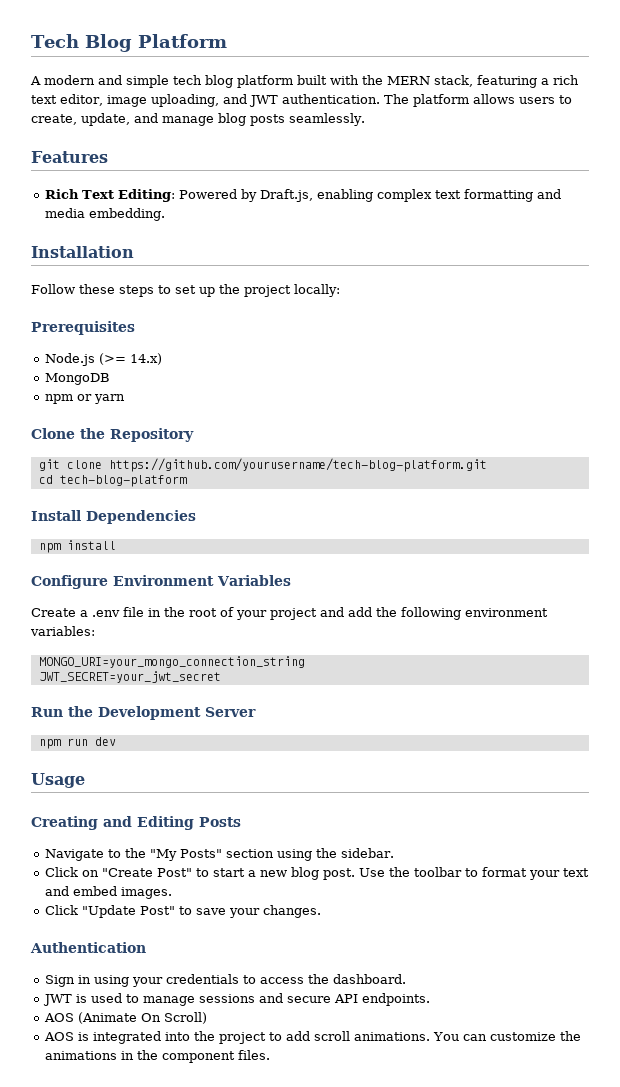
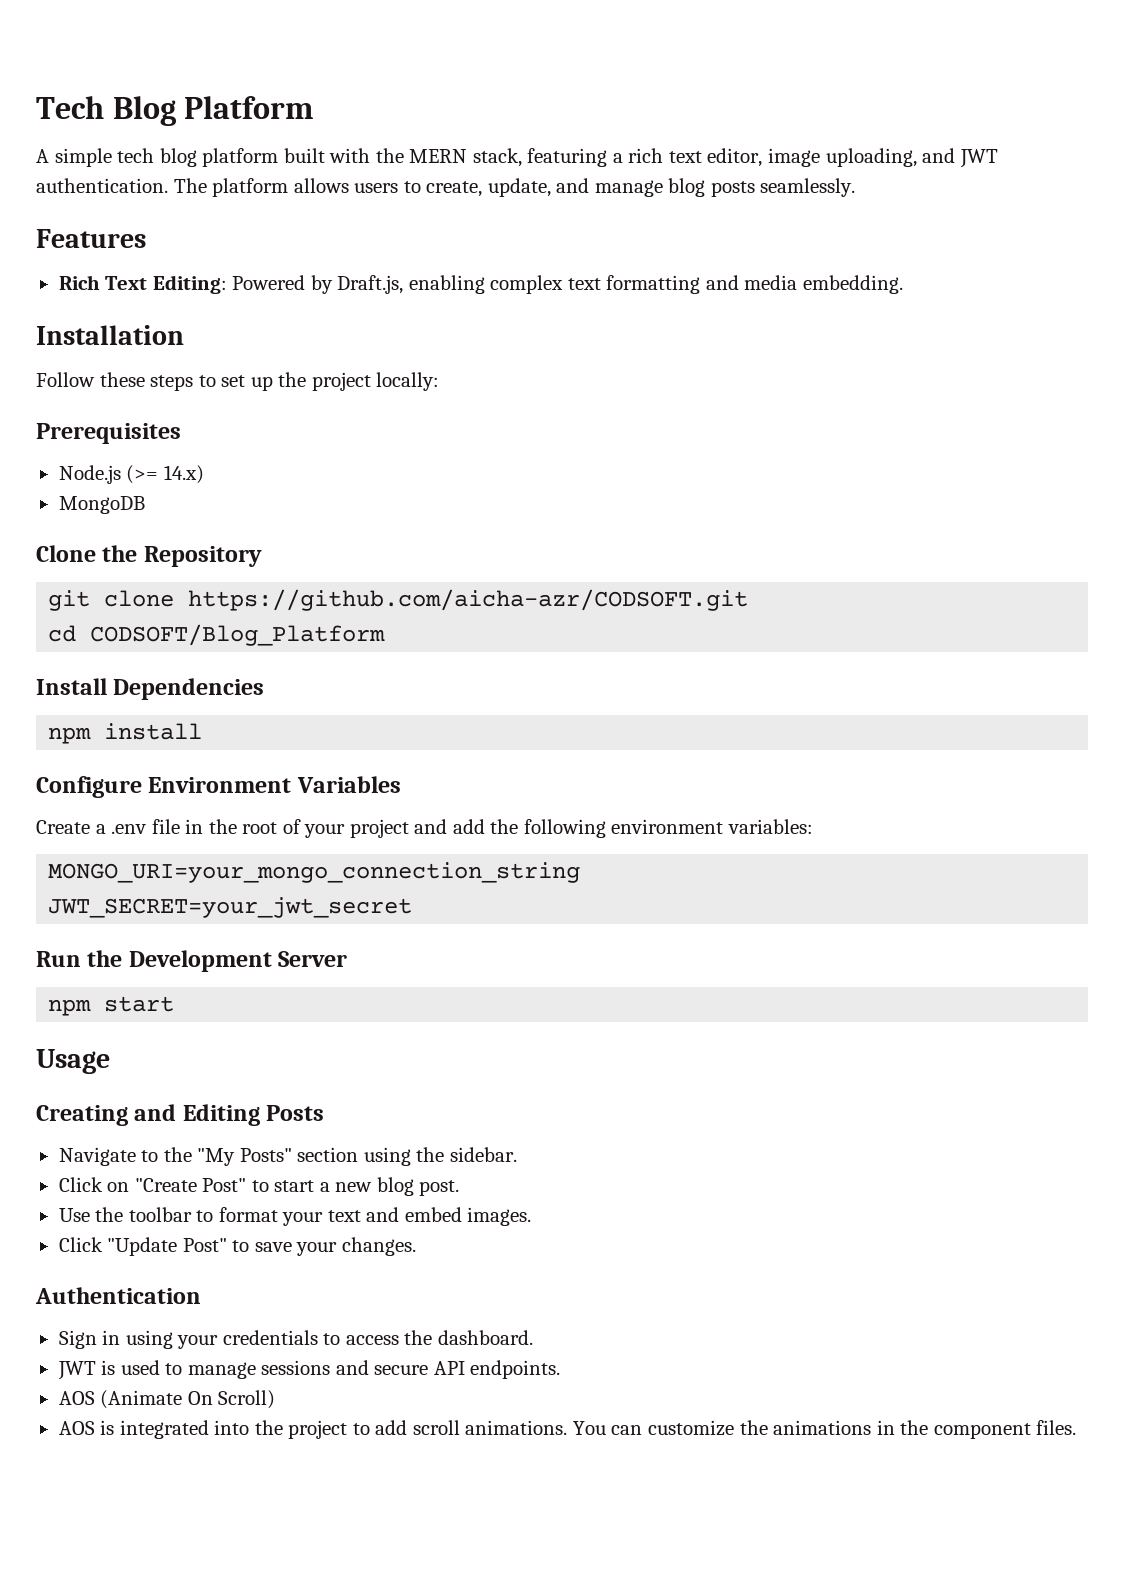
[44,75,122,85] modern and -> (49, 156) none
[44,394,125,404] // npm or yarn -> (145, 505) none
[108,458,487,472] https://github.com/yourusername/tech-blog-platform.git -> [188,589,749,611] https://github.com/aicha-azr/CODSOFT.git
[59,475,187,487] tech-blog-platform -> [90,624,386,646] CODSOFT/Blog_Platform
[66,737,116,746] run dev -> [104,996,175,1012] start
(355, 874) none -> (460, 1188) //

